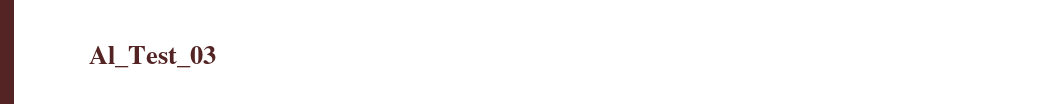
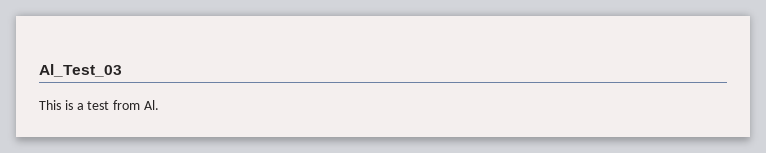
(216, 57) none -> [39,100,159,110] // This is a test from Al.

